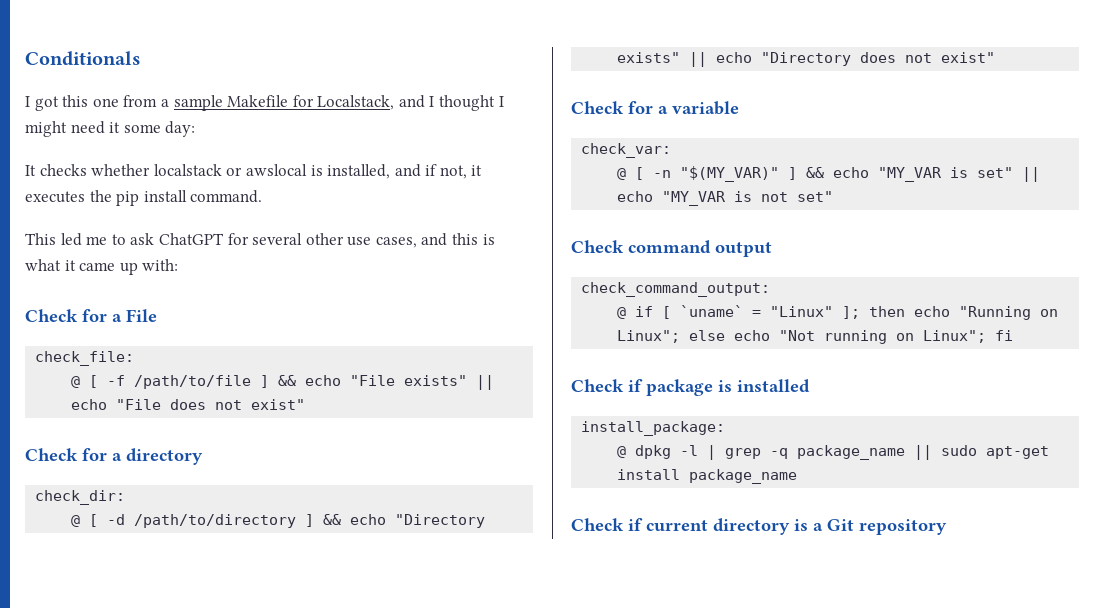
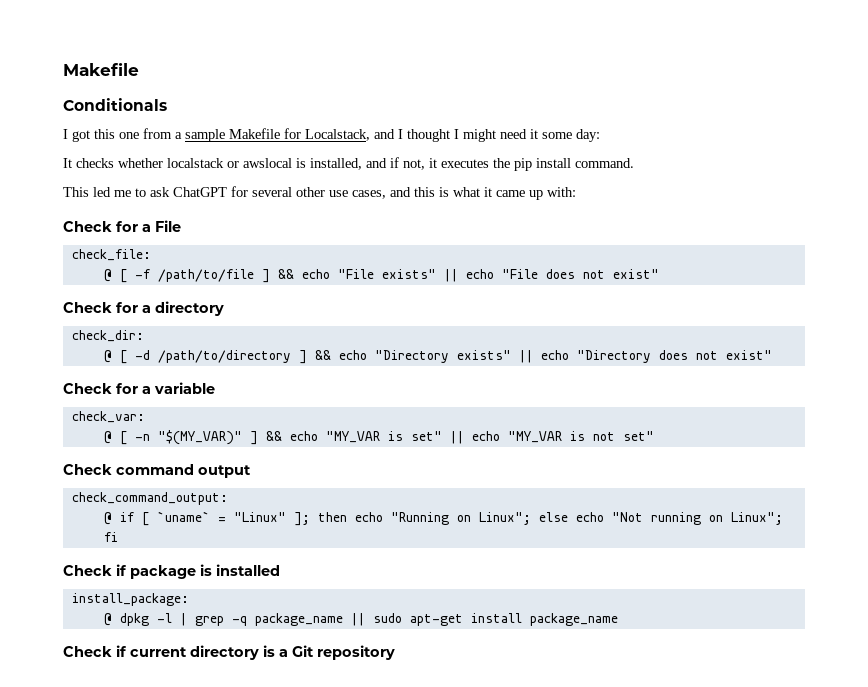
(25, 58) none -> [63,63,139,76] Makefile //

